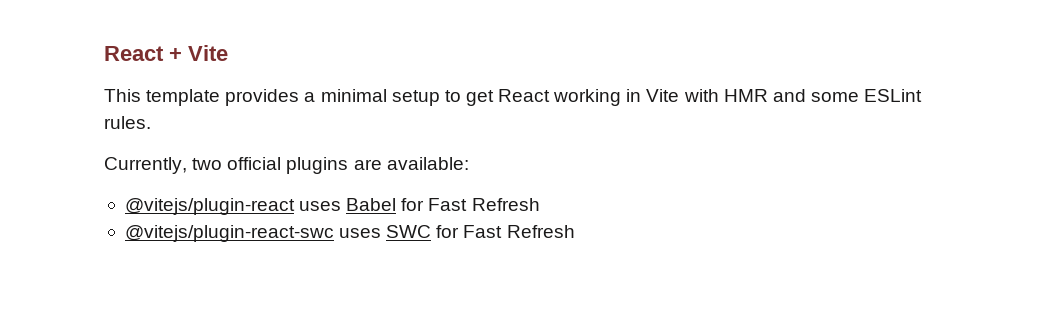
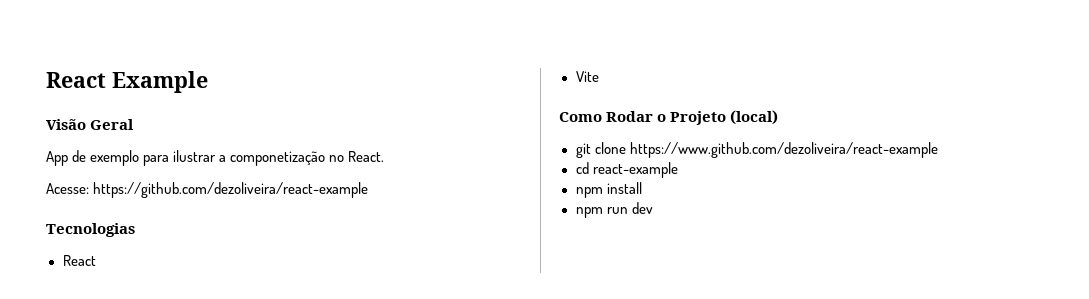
[104,45,228,61] [104,89,923,106] [104,116,151,129] [104,157,469,174] [124,198,540,215] [124,225,575,242] React + Vite // This template provides a minimal setup to get React working in Vite with HMR and some ESLint rules. // Currently, two official plugins are available: // @vitejs/plugin-react uses Babel for Fast Refresh // @vitejs/plugin-react-swc uses SWC for Fast Refresh -> [46,71,208,93] [46,119,135,130] [46,150,385,166] [46,182,369,198] [46,223,135,237] [62,255,96,266] [575,71,599,82] [559,110,779,125] [575,142,938,158] [575,162,678,178] [575,182,642,198] [575,202,653,218] React Example // Visão Geral // App de exemplo para ilustrar a componetização no React. // Acesse: https://github.com/dezoliveira/react-example // Tecnologias // React // Vite // Como Rodar o Projeto (local) // git clone https://www.github.com/dezoliveira/react-example // cd react-example // npm install // npm run dev

